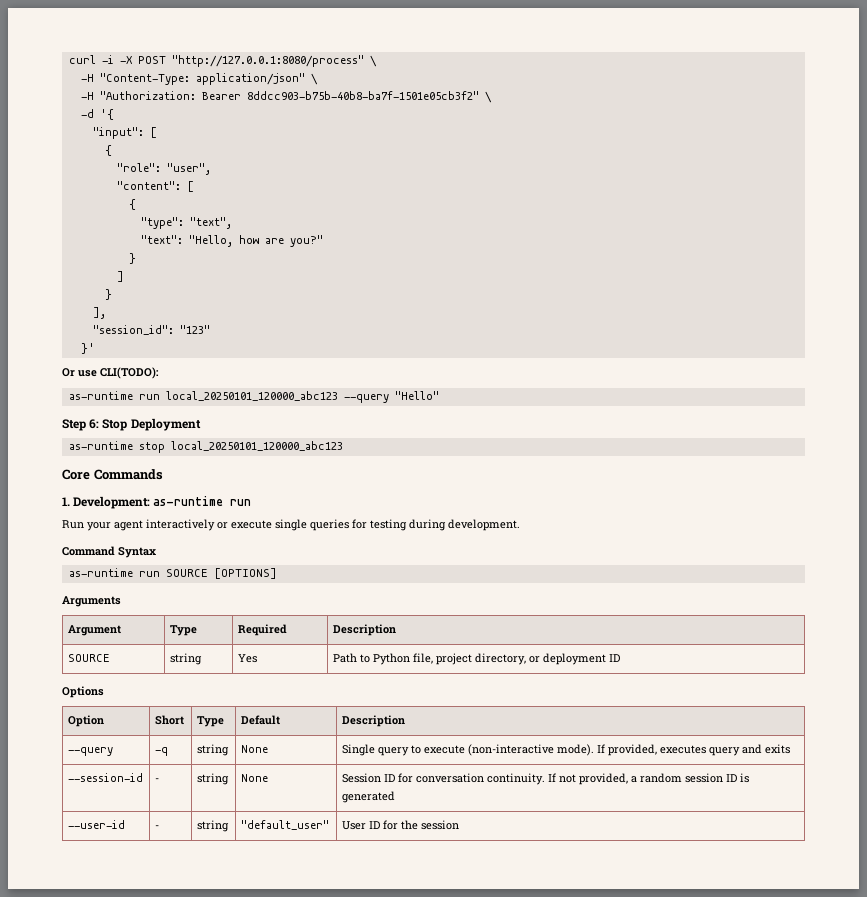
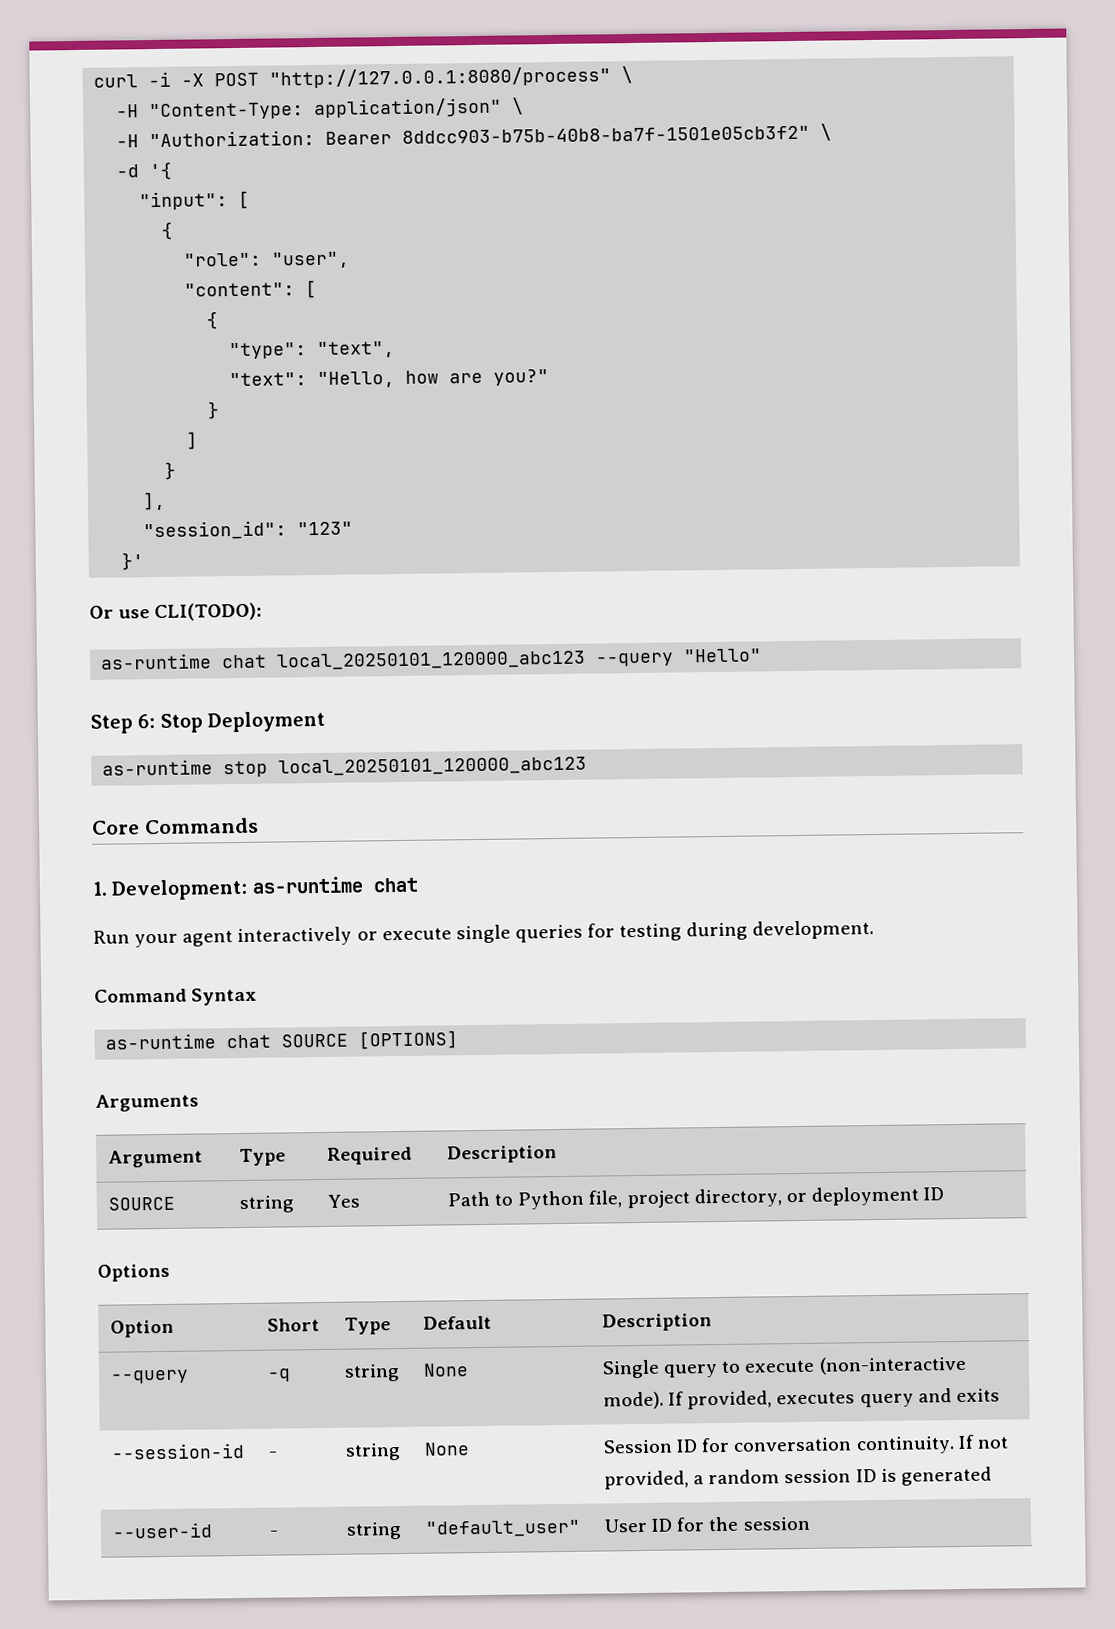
[138,394,160,400] run -> [221,654,268,669] chat
[230,499,252,506] run -> [372,877,418,893] chat
[138,571,160,577] run -> [226,1034,272,1049] chat

